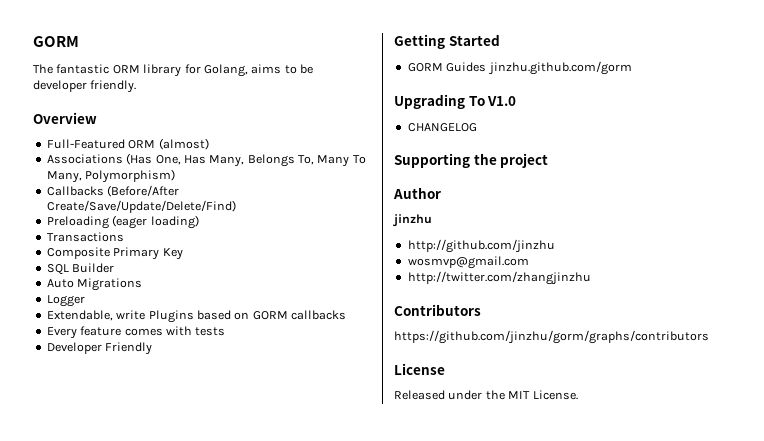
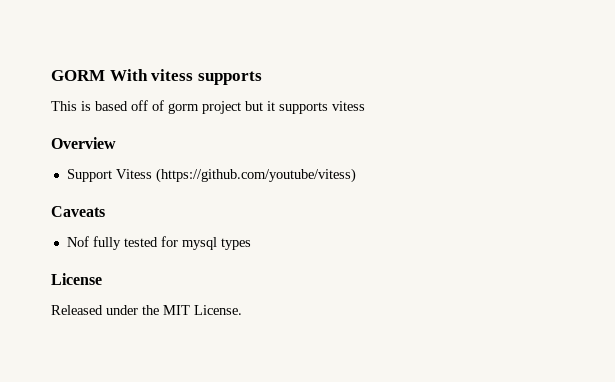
[33,36,79,47] [33,64,313,77] [33,80,137,93] [33,112,97,124] [46,138,209,150] [46,153,366,167] [46,169,176,183] [46,185,180,197] [46,200,236,213] [46,215,199,229] [46,232,124,242] [46,247,183,260] [46,263,115,275] [46,278,143,291] [46,295,85,307] [46,310,346,323] [46,326,226,339] [46,342,153,355] [394,34,500,49] [407,61,632,75] [394,94,517,109] [407,123,477,132] [394,153,549,168] [393,187,441,199] [393,214,432,227] [407,239,555,253] [407,256,529,269] [407,271,591,285] [394,304,481,316] [394,330,709,344] GORM // The fantastic ORM library for Golang, aims to be developer friendly. // Overview // Full-Featured ORM (almost) // Associations (Has One, Has Many, Belongs To, Many To Many, Polymorphism) // Callbacks (Before/After Create/Save/Update/Delete/Find) // Preloading (eager loading) // Transactions // Composite Primary Key // SQL Builder // Auto Migrations // Logger // Extendable, write Plugins based on GORM callbacks // Every feature comes with tests // Developer Friendly // Getting Started // GORM Guides jinzhu.github.com/gorm // Upgrading To V1.0 // CHANGELOG // Supporting the project // Author // jinzhu // http://github.com/jinzhu // wosmvp@gmail.com // http://twitter.com/zhangjinzhu // Contributors // https://github.com/jinzhu/gorm/graphs/contributors -> [51,69,262,85] [51,100,365,114] [51,137,116,149] [66,168,356,183] [51,206,105,217] [66,236,251,250] GORM With vitess supports // This is based off of gorm project but it supports vitess // Overview // Support Vitess (https://github.com/youtube/vitess) // Caveats // Nof fully tested for mysql types

